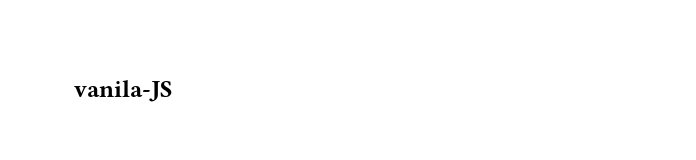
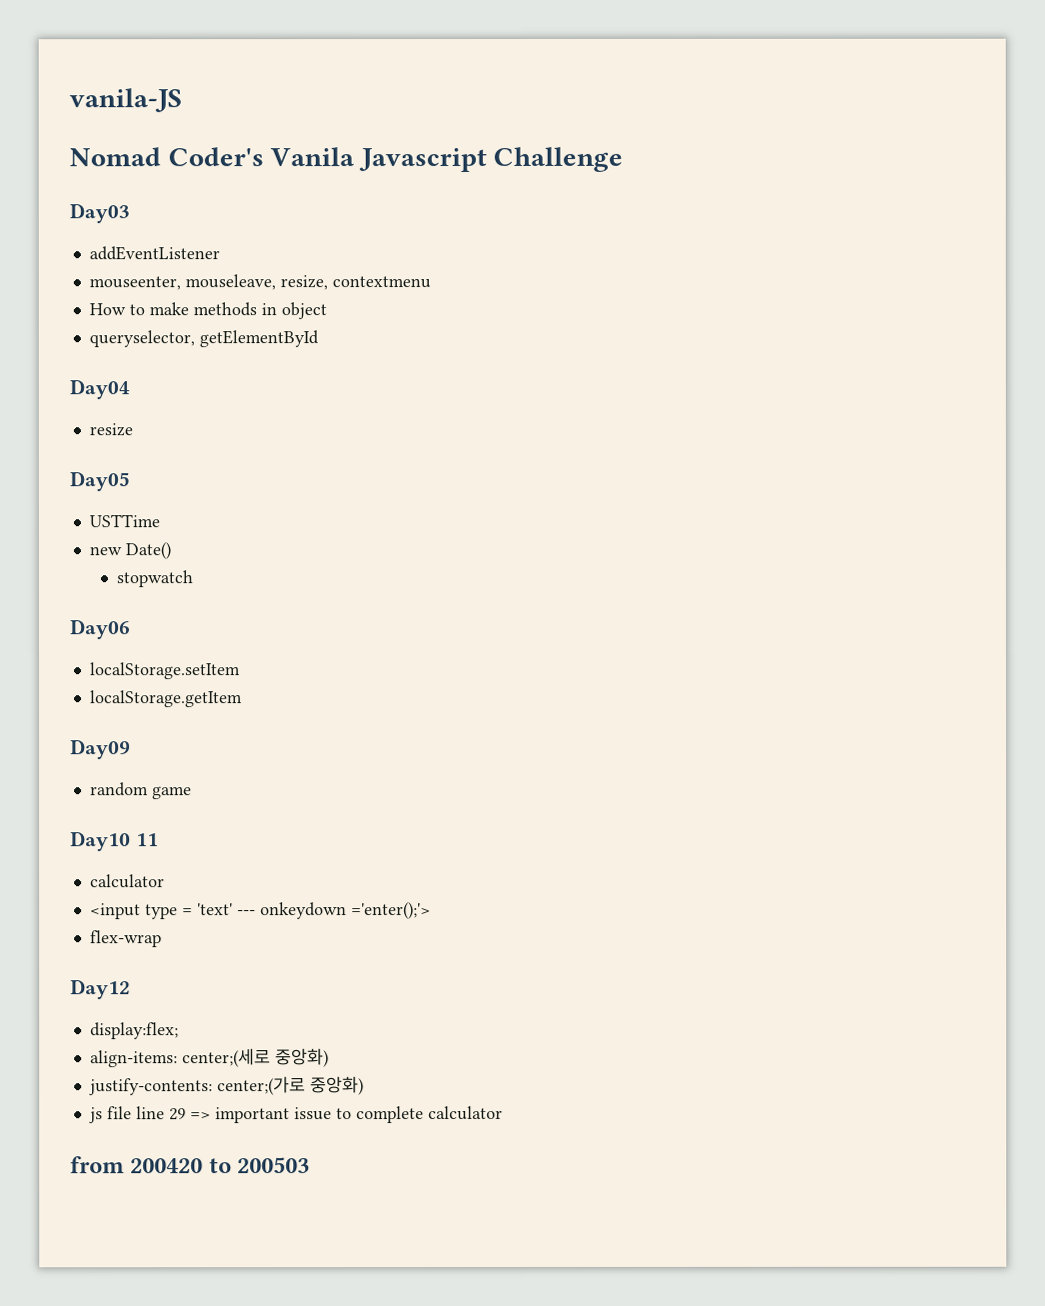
(172, 91) none -> [69,146,624,173] [69,203,130,224] [88,246,220,261] [88,274,431,291] [88,302,327,320] [88,330,319,348] [69,379,130,400] [88,423,133,437] [69,471,130,492] [88,514,160,528] [88,542,171,560] [116,570,194,588] [69,619,130,640] [89,662,241,680] [89,690,243,708] [70,739,131,760] [89,782,192,800] [70,831,159,852] [89,874,165,889] [89,902,431,920] [89,930,162,948] [70,979,131,1000] [89,1022,179,1040] [89,1048,329,1068] [88,1076,364,1096] [88,1106,503,1124] [70,1156,311,1174] // Nomad Coder's Vanila Javascript Challenge // Day03 // addEventListener // mouseenter, mouseleave, resize, contextmenu // How to make methods in object // queryselector, getElementById // Day04 // resize // Day05 // USTTime // new Date() // stopwatch // Day06 // localStorage.setItem // localStorage.getItem // Day09 // random game // Day10 11 // calculator // <input type = 'text' --- onkeydown ='enter();'> // flex-wrap // Day12 // display:flex; // align-items: center;(세로 중앙화) // justify-contents: center;(가로 중앙화) // js file line 29 => important issue to complete calculator // from 200420 to 200503

